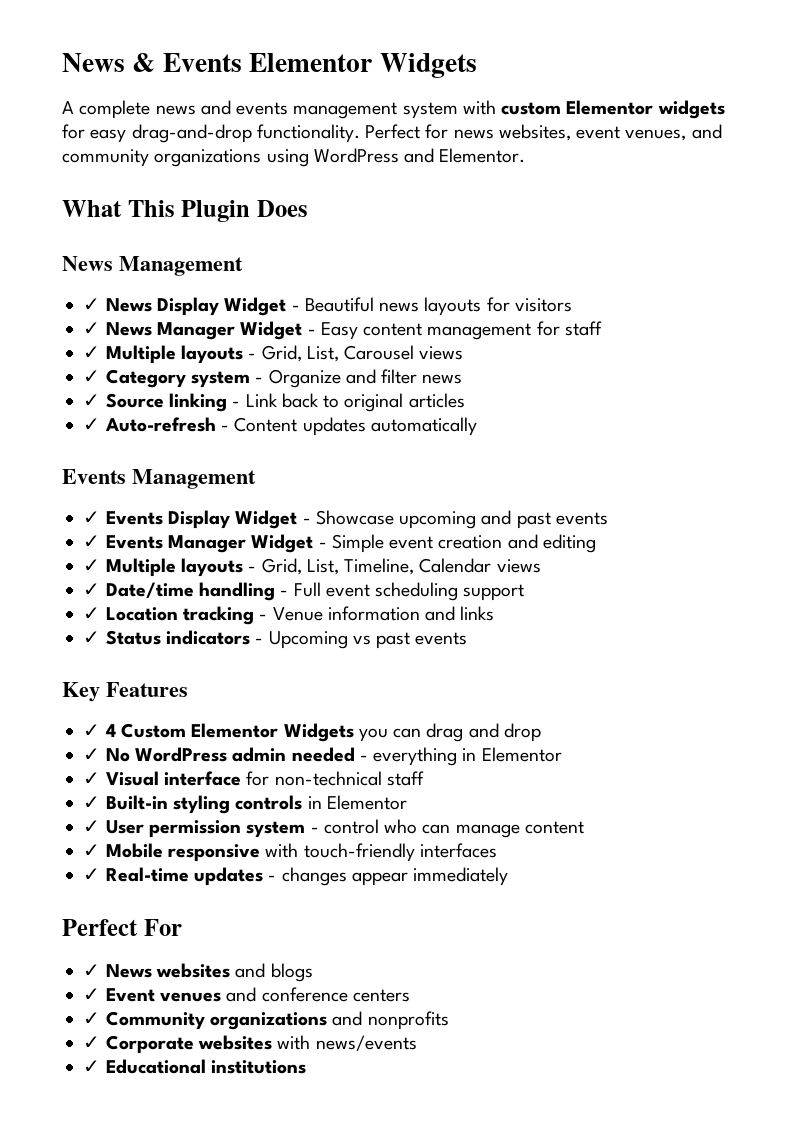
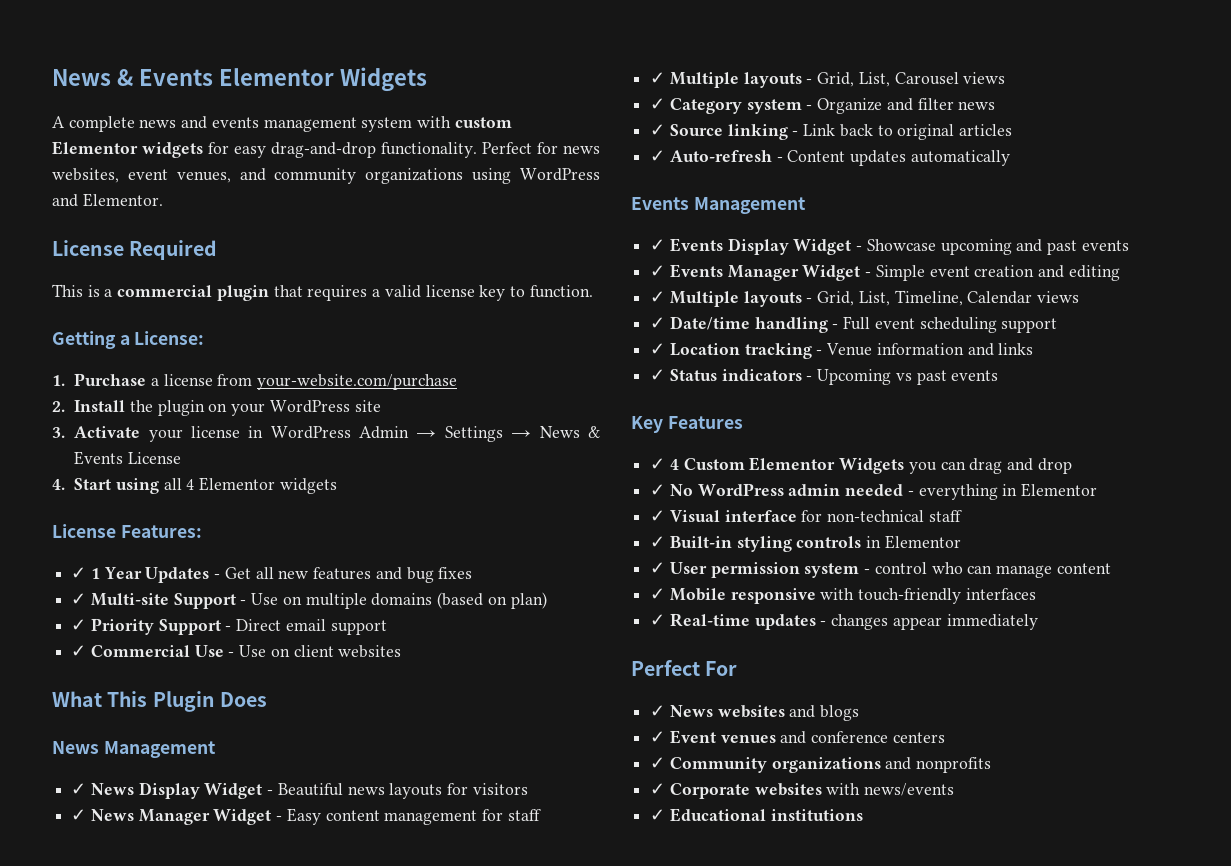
(526, 155) none -> [52,240,218,260] [52,284,593,301] [52,331,205,349] [52,373,458,390] [52,400,381,416] [52,426,600,442] [74,451,181,465] [52,477,337,494] [52,524,202,538] [71,567,473,583] [71,592,547,609] [71,618,387,635] [71,645,402,658] // License Required // This is a commercial plugin that requires a valid license key to function. // Getting a License: // 1. Purchase a license from your-website.com/purchase // 2. Install the plugin on your WordPress site // 3. Activate your license in WordPress Admin → Settings → News & Events License // 4. Start using all 4 Elementor widgets // License Features: // ✓ 1 Year Updates - Get all new features and bug fixes // ✓ Multi-site Support - Use on multiple domains (based on plan) // ✓ Priority Support - Direct email support // ✓ Commercial Use - Use on client websites

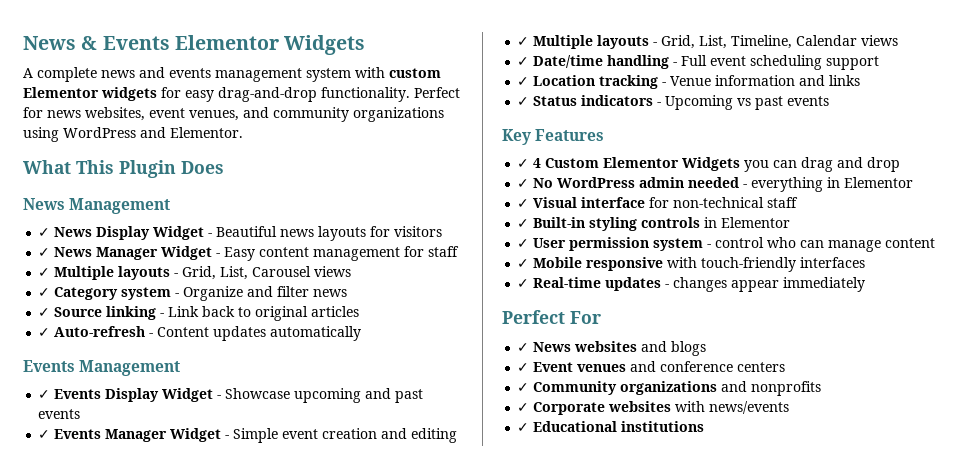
[52,240,218,260] [52,284,593,301] [52,331,205,349] [52,373,458,390] [52,400,381,416] [52,426,600,442] [74,451,181,465] [52,477,337,494] [52,524,202,538] [71,567,473,583] [71,592,547,609] [71,618,387,635] [71,645,402,658] // License Required // This is a commercial plugin that requires a valid license key to function. // Getting a License: // 1. Purchase a license from your-website.com/purchase // 2. Install the plugin on your WordPress site // 3. Activate your license in WordPress Admin → Settings → News & Events License // 4. Start using all 4 Elementor widgets // License Features: // ✓ 1 Year Updates - Get all new features and bug fixes // ✓ Multi-site Support - Use on multiple domains (based on plan) // ✓ Priority Support - Direct email support // ✓ Commercial Use - Use on client websites -> (243, 132) none

